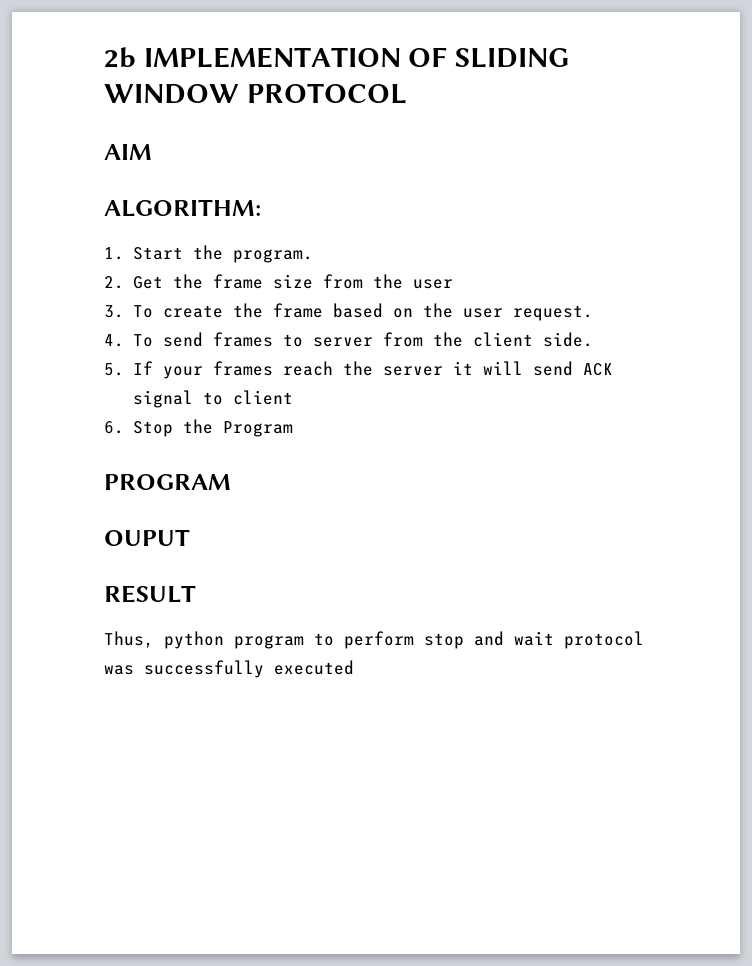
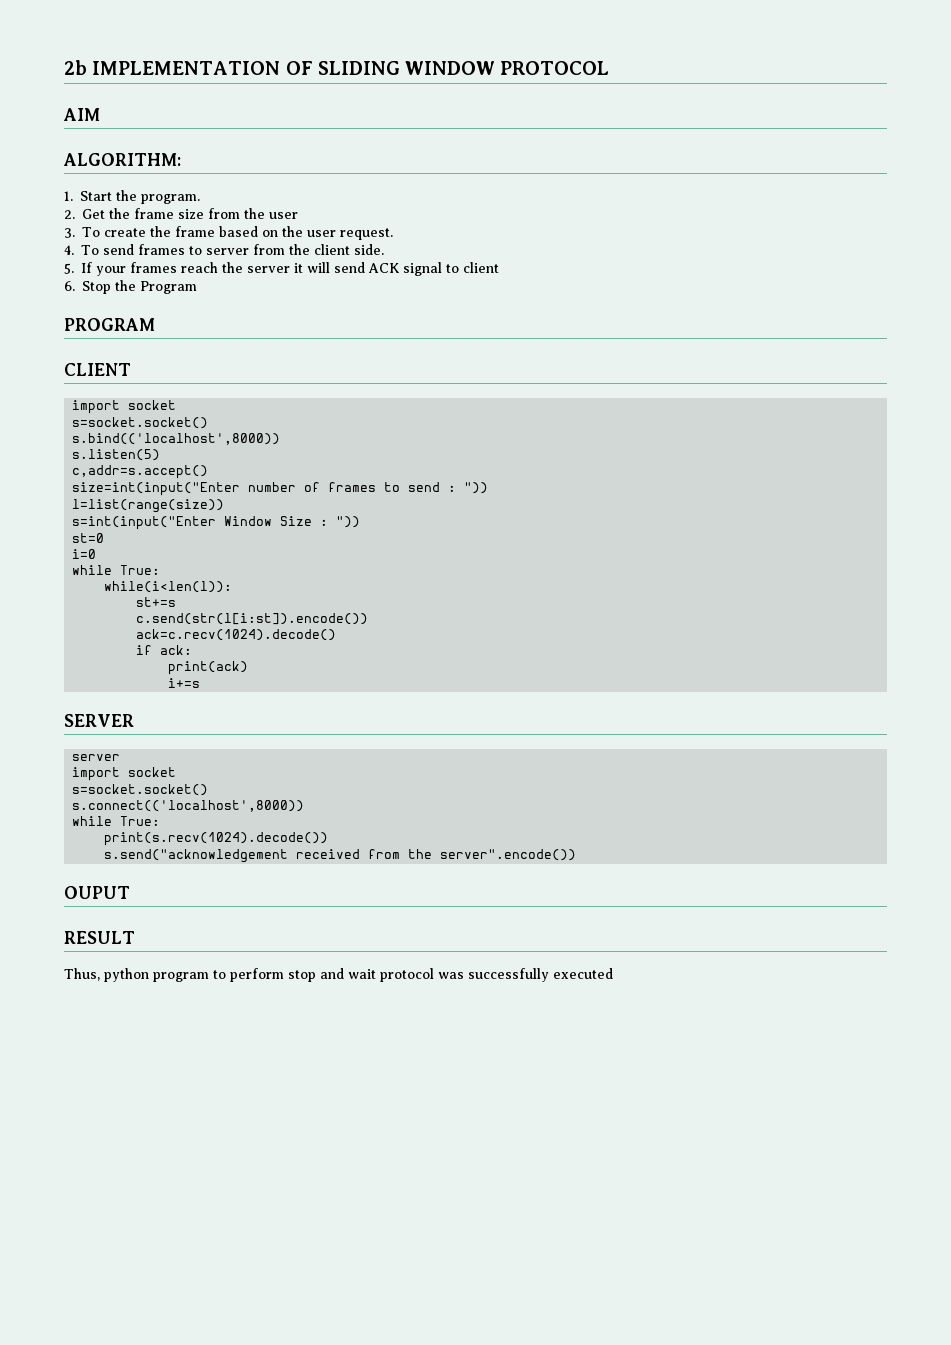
(231, 482) none -> [64,363,131,376] [72,400,177,414] [72,417,209,429] [72,433,281,445] [72,449,161,461] [72,465,209,479] [72,482,489,496] [72,499,225,513] [72,516,361,530] [72,533,105,543] [72,549,97,559] [72,565,161,575] [104,581,233,593] [136,597,177,607] [136,613,369,625] [136,629,337,641] [136,645,193,655] [168,661,249,675] [168,678,201,688] [64,714,134,727] [72,754,121,761] [72,767,177,781] [72,784,209,796] [72,800,305,812] [72,816,161,826] [104,832,329,846] [104,849,577,863] // CLIENT // import socket // s=socket.socket() // s.bind(('localhost',8000)) // s.listen(5) // c,addr=s.accept() // size=int(input("Enter number of frames to send : ")) // l=list(range(size)) // s=int(input("Enter Window Size : ")) // st=0 // i=0 // while True: // while(i<len(l)): // st+=s // c.send(str(l[i:st]).encode()) // ack=c.recv(1024).decode() // if ack: // print(ack) // i+=s // SERVER // server // import socket // s=socket.socket() // s.connect(('localhost',8000)) // while True: // print(s.recv(1024).decode()) // s.send("acknowledgement received from the server".encode())

